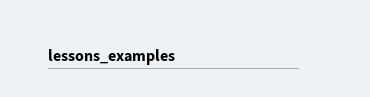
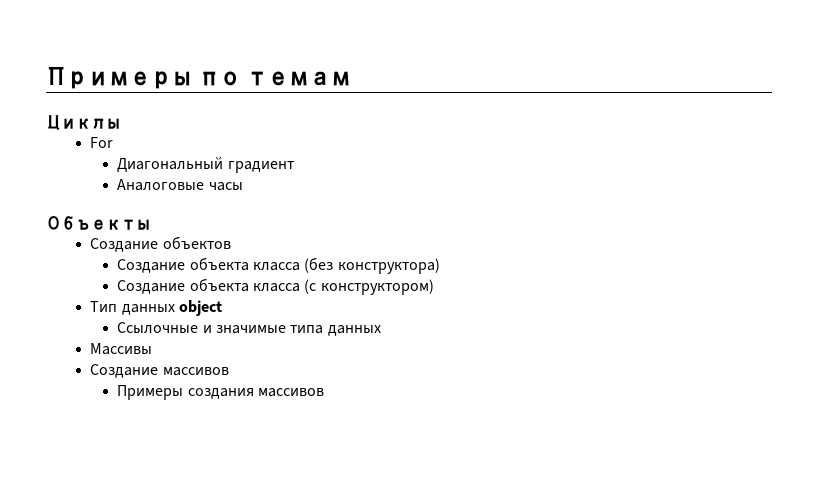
[48,49,175,65] lessons_examples -> [46,66,353,89] [46,115,121,131] [90,137,114,148] [117,157,294,173] [117,179,243,191] [46,216,151,230] [90,236,231,252] [117,257,440,274] [117,278,434,295] [90,300,223,316] [117,322,381,336] [90,343,153,355] [90,364,229,378] [117,385,324,400] Примеры по темам // Циклы // For // Диагональный градиент // Аналоговые часы // Объекты // Создание объектов // Создание объекта класса (без конструктора) // Создание объекта класса (с конструктором) // Тип данных object // Ссылочные и значимые типа данных // Массивы // Создание массивов // Примеры создания массивов

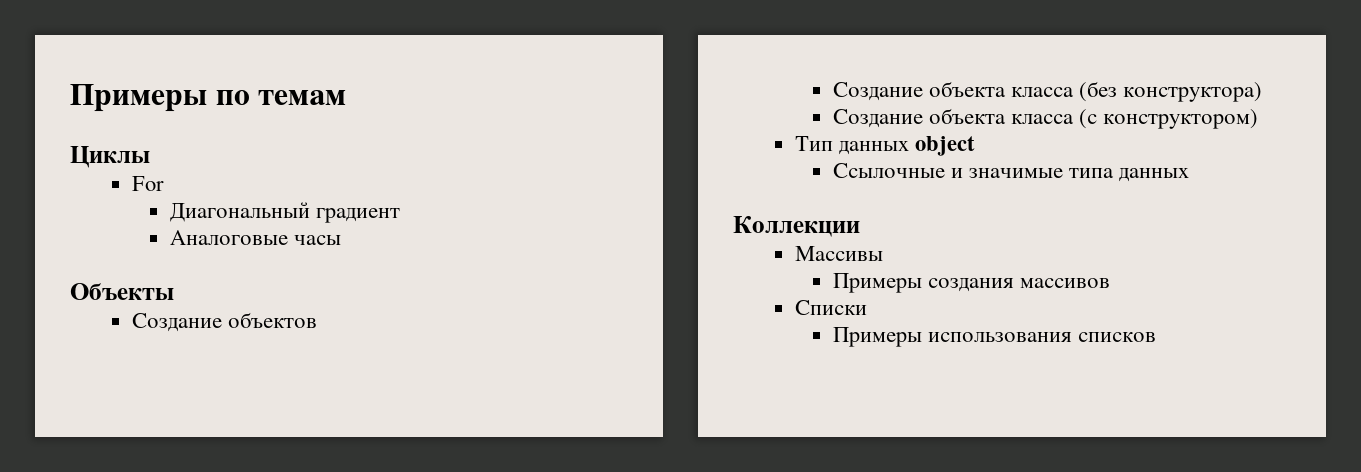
(381, 330) none -> [733,216,860,237] // Коллекции
[90,364,229,378] // Создание массивов -> (884, 253) none
(324, 392) none -> [795,300,868,315] [832,327,1156,347] // Списки // Примеры использования списков

